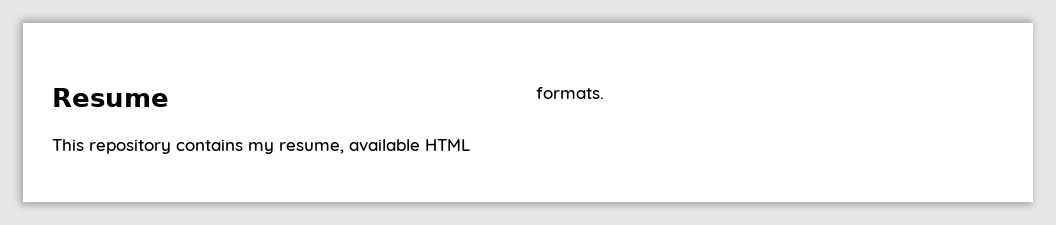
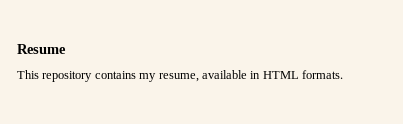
(420, 145) none -> [250,71,261,79] in

